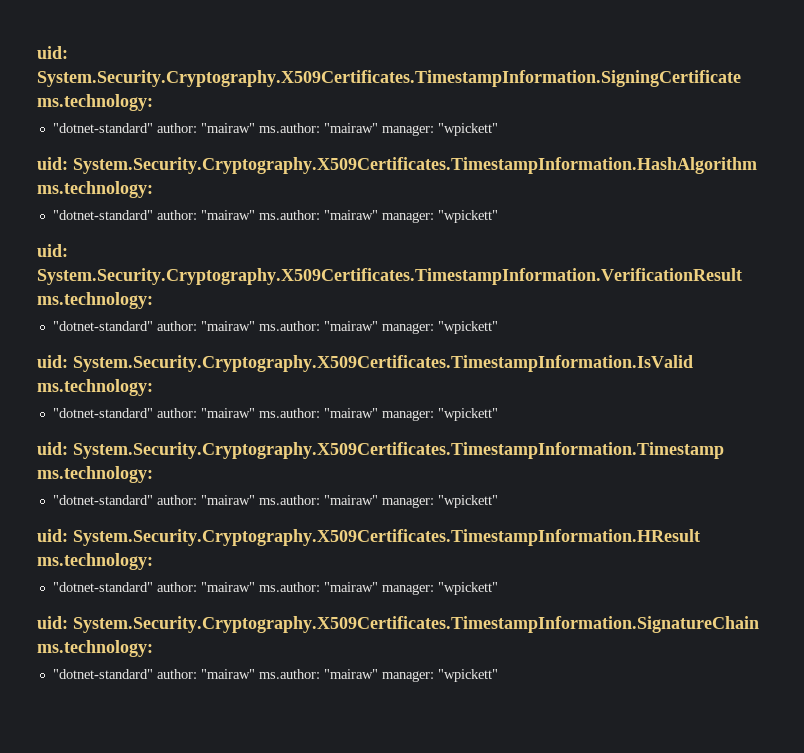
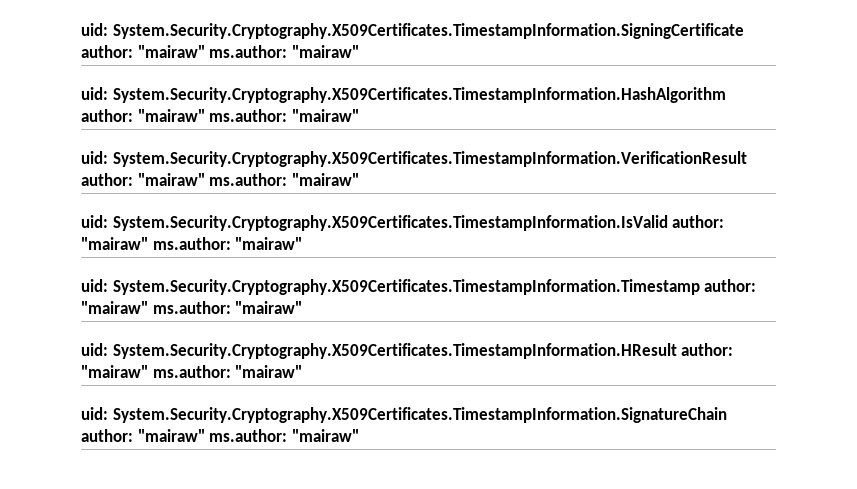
[37,94,153,111] [52,123,498,136] ms.technology: // "dotnet-standard" author: "mairaw" ms.author: "mairaw" manager: "wpickett" -> [81,45,359,58] author: "mairaw" ms.author: "mairaw"
[37,181,153,198] [52,210,498,223] ms.technology: // "dotnet-standard" author: "mairaw" ms.author: "mairaw" manager: "wpickett" -> [81,109,359,122] author: "mairaw" ms.author: "mairaw"
[37,292,153,309] [52,321,498,334] ms.technology: // "dotnet-standard" author: "mairaw" ms.author: "mairaw" manager: "wpickett" -> [81,173,359,186] author: "mairaw" ms.author: "mairaw"
[37,379,153,396] [52,408,498,421] ms.technology: // "dotnet-standard" author: "mairaw" ms.author: "mairaw" manager: "wpickett" -> [672,215,725,228] [81,237,303,250] author: "mairaw" ms.author: "mairaw"
[37,466,153,483] [52,495,498,508] ms.technology: // "dotnet-standard" author: "mairaw" ms.author: "mairaw" manager: "wpickett" -> [704,279,757,292] [81,301,303,314] author: "mairaw" ms.author: "mairaw"
[37,553,153,570] [52,582,498,595] ms.technology: // "dotnet-standard" author: "mairaw" ms.author: "mairaw" manager: "wpickett" -> [681,343,734,356] [81,365,303,378] author: "mairaw" ms.author: "mairaw"
[37,640,153,657] [52,669,498,682] ms.technology: // "dotnet-standard" author: "mairaw" ms.author: "mairaw" manager: "wpickett" -> [81,429,359,442] author: "mairaw" ms.author: "mairaw"

